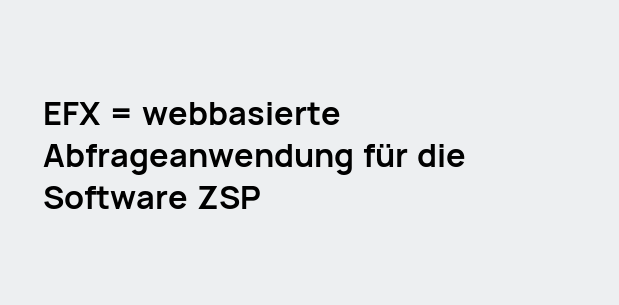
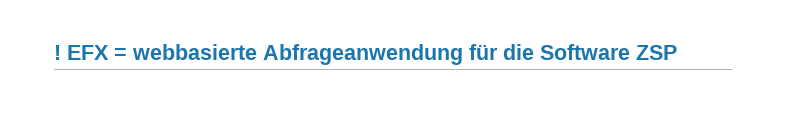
(43, 113) none -> [54,45,61,60] !

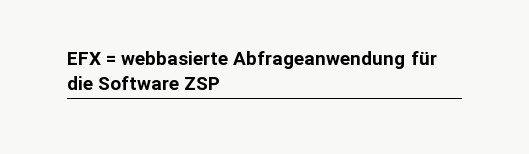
[54,45,61,60] ! -> (67, 58) none

